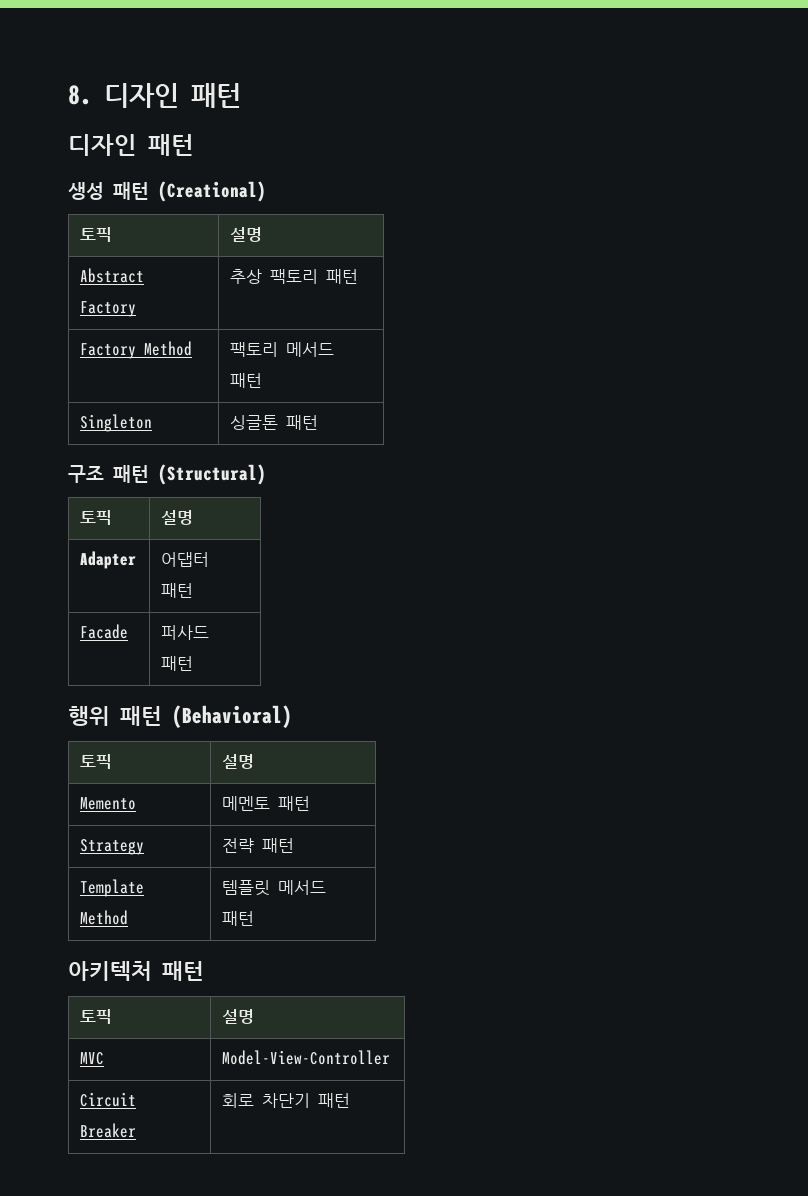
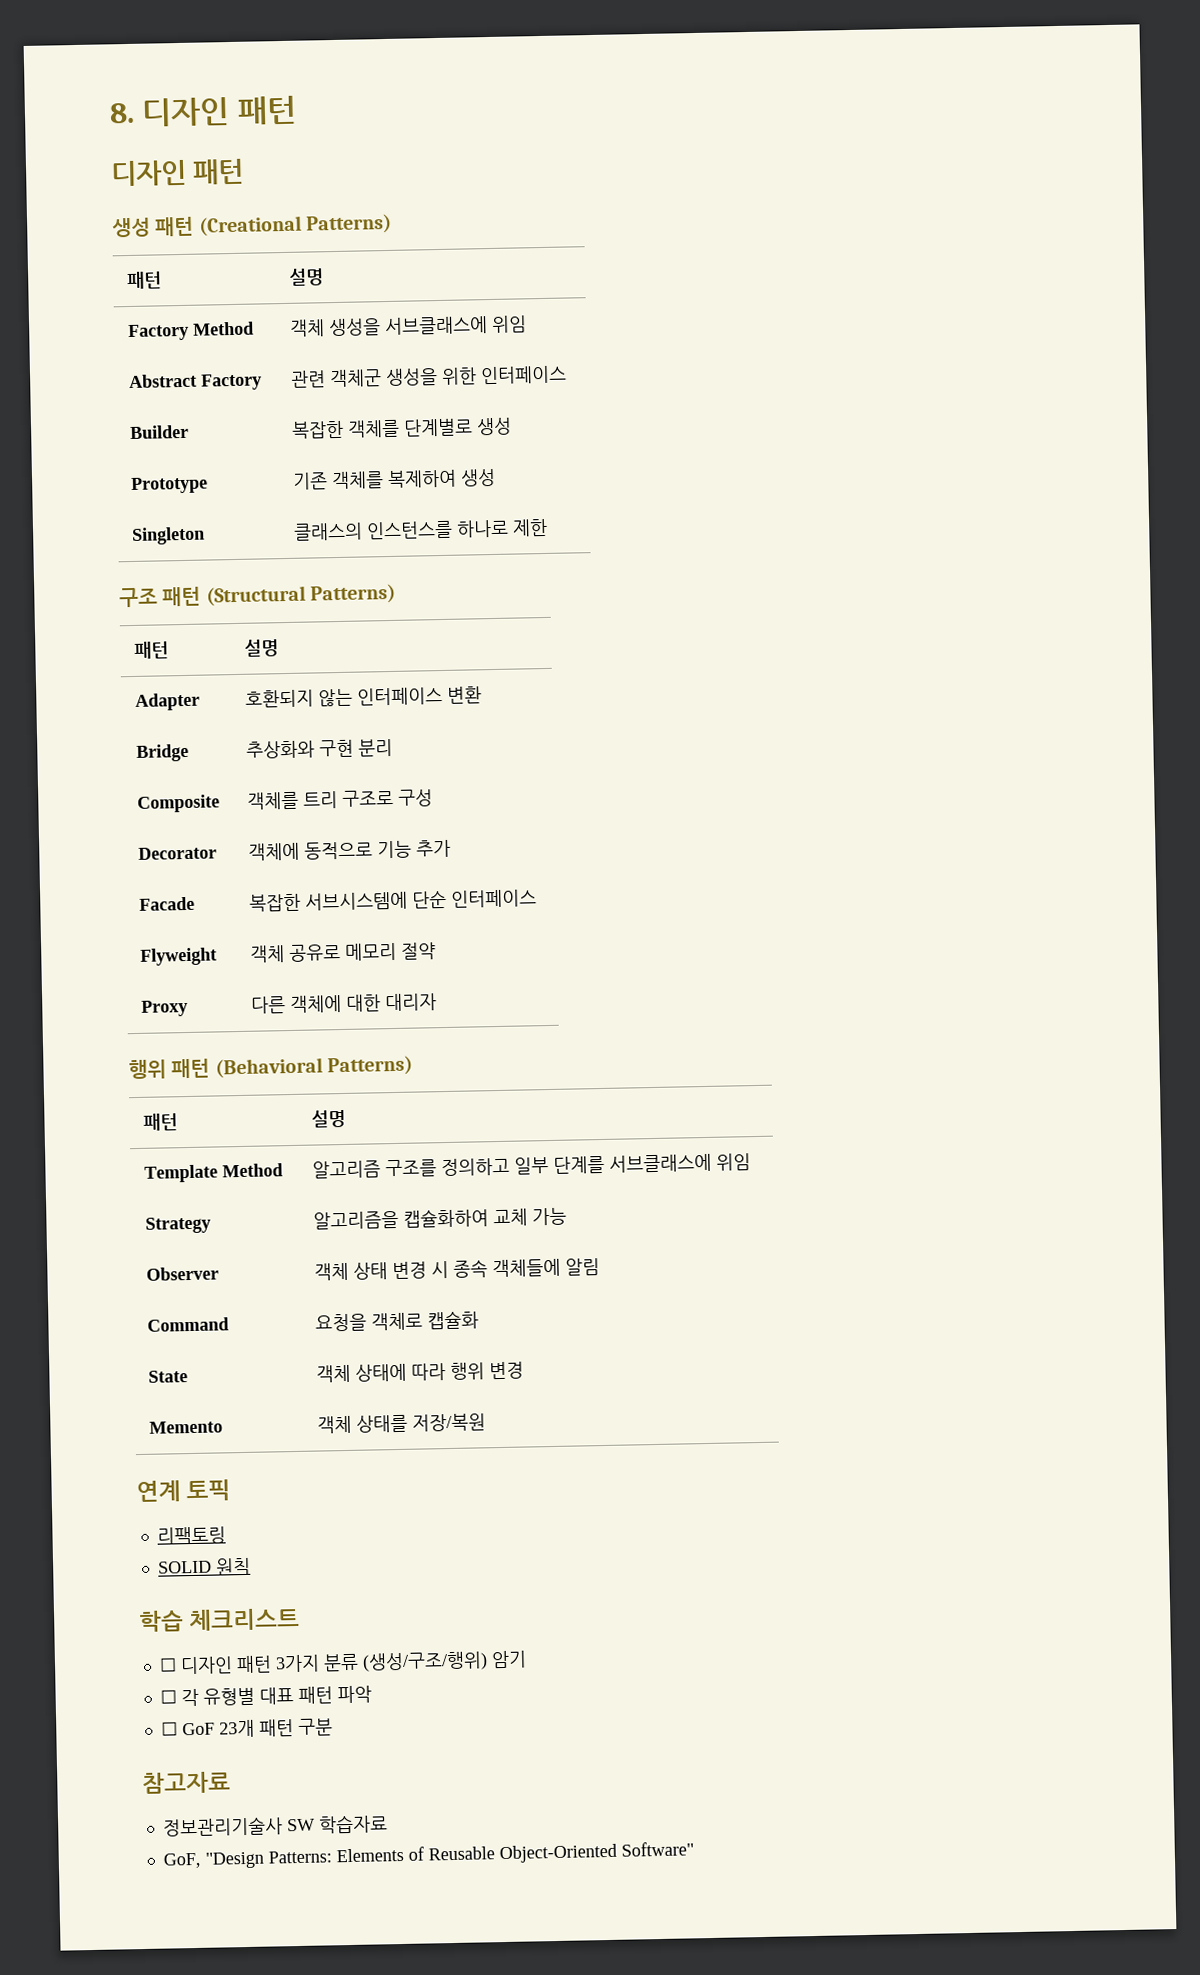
[158,181,266,202] [80,227,113,242] [230,227,263,242] [80,268,145,283] [80,301,137,317] [230,269,359,284] [80,341,193,359] [230,342,335,357] [230,373,263,388] [80,414,153,432] [230,415,319,430] (Creational) // 토픽 | 설명 // Abstract Factory | 추상 팩토리 패턴 // Factory Method | 팩토리 메서드 패턴 // Singleton | 싱글톤 패턴 -> [198,213,393,237] [126,271,162,290] [288,268,324,286] [127,321,254,342] [289,315,527,337] [128,373,262,391] [289,365,567,388] [129,424,189,440] [290,417,512,439] [130,476,208,495] [291,468,496,490] [131,526,205,545] [292,518,548,541] (Creational Patterns) // 패턴 | 설명 // Factory Method | 객체 생성을 서브클래스에 위임 // Abstract Factory | 관련 객체군 생성을 위한 인터페이스 // Builder | 복잡한 객체를 단계별로 생성 // Prototype | 기존 객체를 복제하여 생성 // Singleton | 클래스의 인스턴스를 하나로 제한
[158,464,266,485] [80,510,113,525] (Structural) // 토픽 -> [205,583,397,607] [133,641,169,659] (Structural Patterns) // 패턴
[161,552,210,567] [161,583,194,598] [80,624,129,639] [161,625,210,640] [161,656,194,671] [68,705,292,728] [80,754,113,769] [222,754,255,769] [80,797,137,810] [222,796,311,811] [80,839,145,855] [222,838,295,853] [80,879,145,897] [80,910,129,925] [222,880,327,896] [222,911,255,926] [68,961,204,981] [80,1009,113,1024] [222,1009,255,1024] [80,1052,105,1065] [222,1050,391,1065] [80,1092,137,1107] [80,1123,137,1138] [222,1093,351,1108] 어댑터 패턴 // Facade | 퍼사드 패턴 // 행위 패턴 (Behavioral) // 토픽 | 설명 // Memento | 메멘토 패턴 // Strategy | 전략 패턴 // Template Method | 템플릿 메서드 패턴 // 아키텍처 패턴 // 토픽 | 설명 // MVC | Model-View-Controller // Circuit Breaker | 회로 차단기 패턴 -> [244,686,482,708] [135,743,189,762] [245,738,393,759] [136,794,220,813] [246,789,433,810] [137,846,217,860] [247,839,451,861] [138,896,195,911] [248,889,537,912] [139,947,217,966] [249,942,436,963] [140,999,188,1017] [250,993,437,1014] [128,1055,414,1080] [142,1113,178,1131] [310,1109,346,1128] [143,1163,283,1183] [311,1153,751,1179] [144,1216,211,1234] [312,1207,567,1230] [145,1266,219,1281] [313,1258,600,1281] [146,1317,229,1332] [314,1310,479,1332] [147,1370,188,1383] [315,1361,524,1383] [148,1420,223,1434] [316,1413,486,1434] [136,1479,232,1503] [156,1526,226,1545] [157,1557,251,1576] [138,1607,301,1633] [158,1650,527,1675] [159,1685,372,1707] [160,1718,333,1738] [142,1771,231,1795] [162,1814,388,1837] [162,1841,694,1869] 호환되지 않는 인터페이스 변환 // Bridge | 추상화와 구현 분리 // Composite | 객체를 트리 구조로 구성 // Decorator | 객체에 동적으로 기능 추가 // Facade | 복잡한 서브시스템에 단순 인터페이스 // Flyweight | 객체 공유로 메모리 절약 // Proxy | 다른 객체에 대한 대리자 // 행위 패턴 (Behavioral Patterns) // 패턴 | 설명 // Template Method | 알고리즘 구조를 정의하고 일부 단계를 서브클래스에 위임 // Strategy | 알고리즘을 캡슐화하여 교체 가능 // Observer | 객체 상태 변경 시 종속 객체들에 알림 // Command | 요청을 객체로 캡슐화 // State | 객체 상태에 따라 행위 변경 // Memento | 객체 상태를 저장/복원 // 연계 토픽 // 리팩토링 // SOLID 원칙 // 학습 체크리스트 // ☐ 디자인 패턴 3가지 분류 (생성/구조/행위) 암기 // ☐ 각 유형별 대표 패턴 파악 // ☐ GoF 23개 패턴 구분 // 참고자료 // 정보관리기술사 SW 학습자료 // GoF, "Design Patterns: Elements of Reusable Object-Oriented Software"

